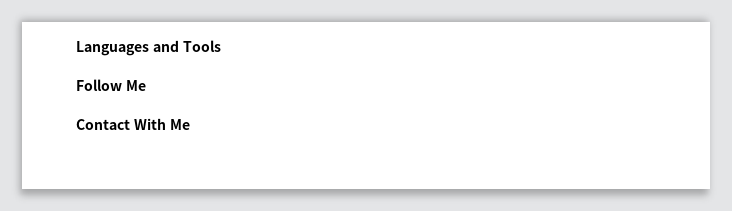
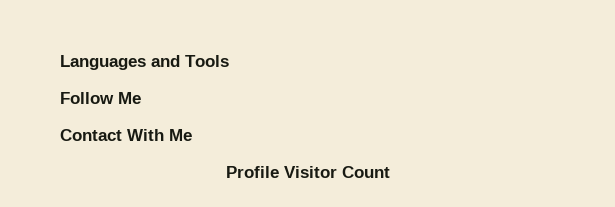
(190, 124) none -> [225,166,390,178] // Profile Visitor Count

